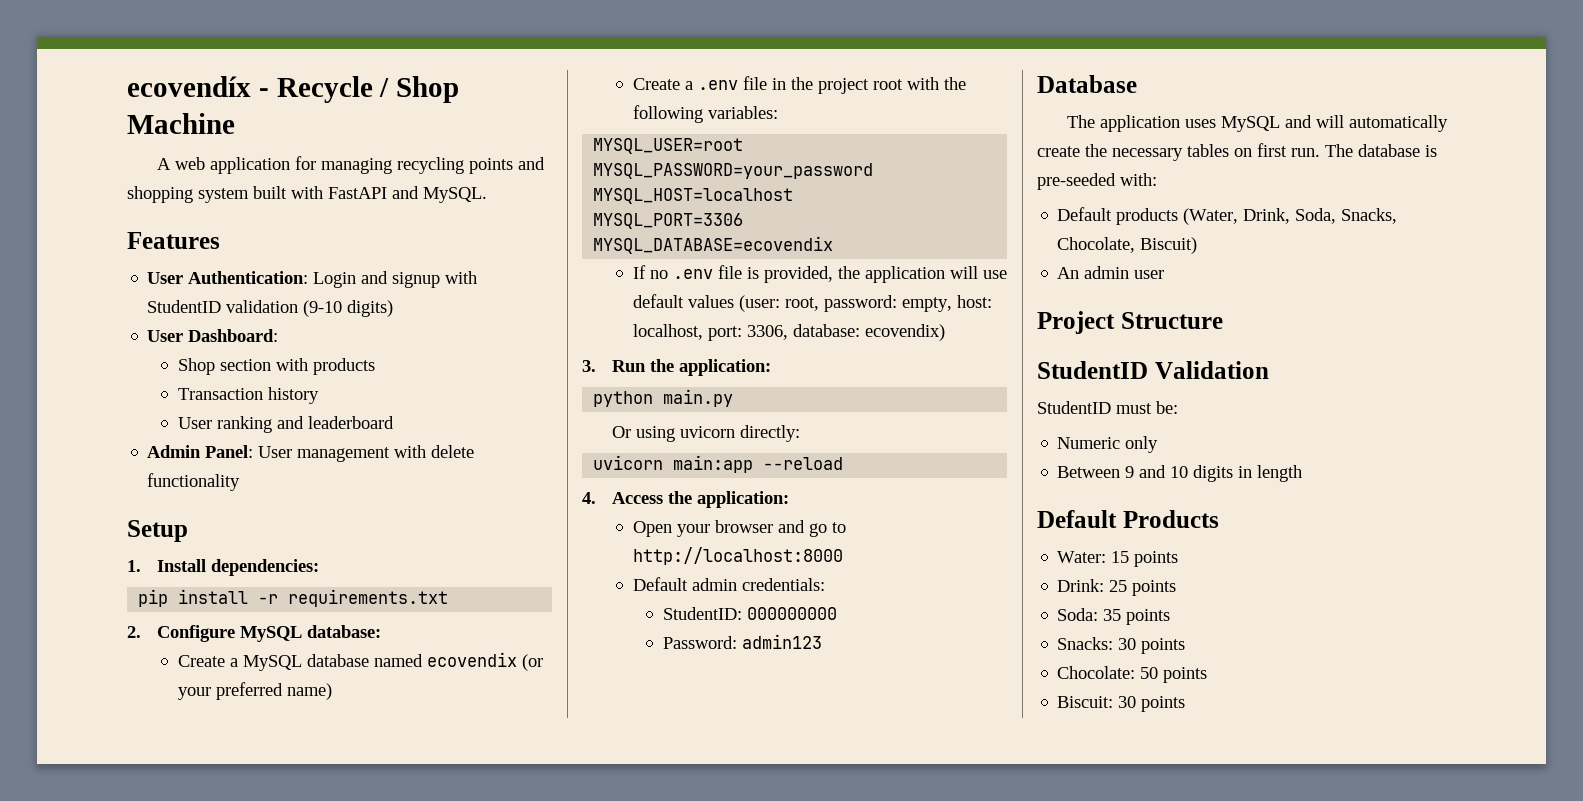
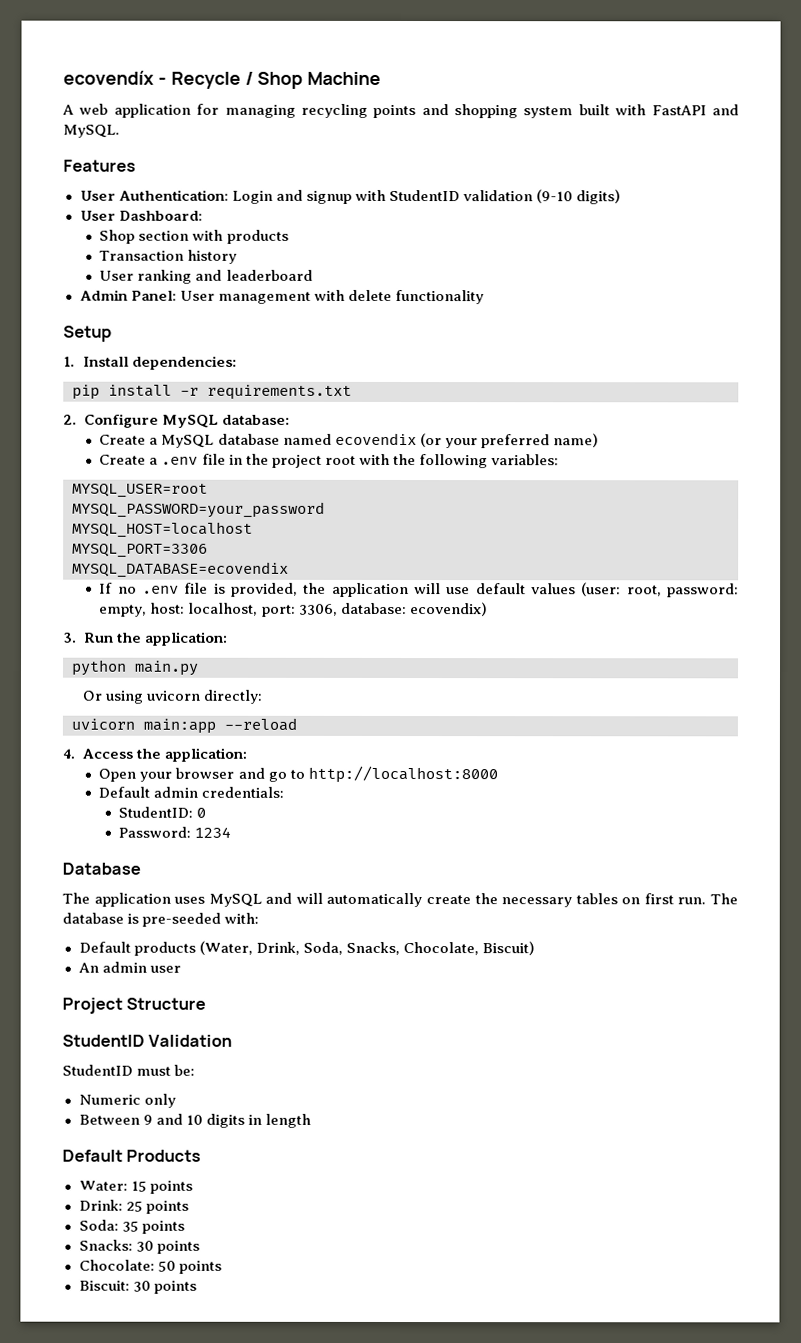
[746,607,837,620] 000000000 -> [196,807,207,818] 0
[741,634,822,649] admin123 -> [194,826,232,838] 1234

